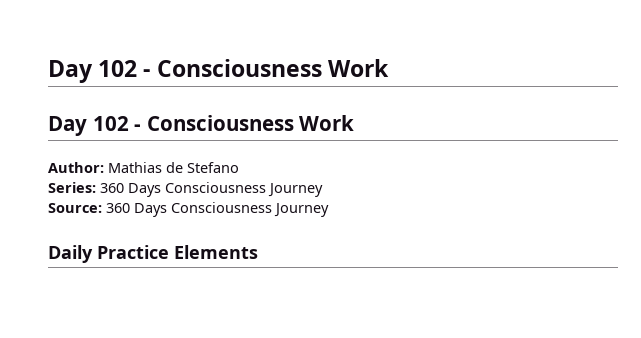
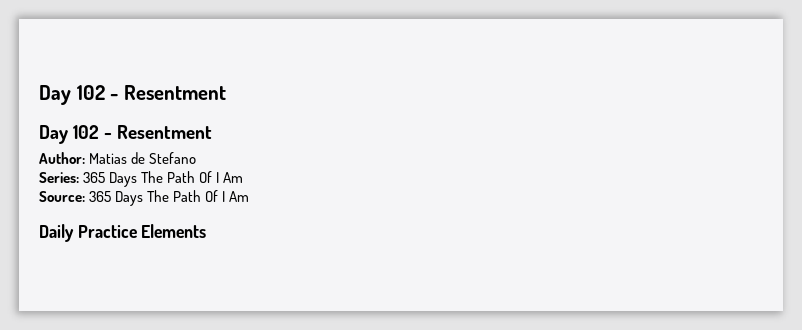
[48,59,389,83] [48,115,355,136] Day 102 - Consciousness Work // Day 102 - Consciousness Work -> [39,85,226,105] [39,125,213,144] Day 102 - Resentment // Day 102 - Resentment
[108,162,162,173] Mathias -> [89,153,128,164] Matias
[100,182,323,197] [48,202,329,217] 360 Days Consciousness Journey // Source: 360 Days Consciousness Journey -> [83,171,244,187] [39,190,250,206] 365 Days The Path Of I Am // Source: 365 Days The Path Of I Am

